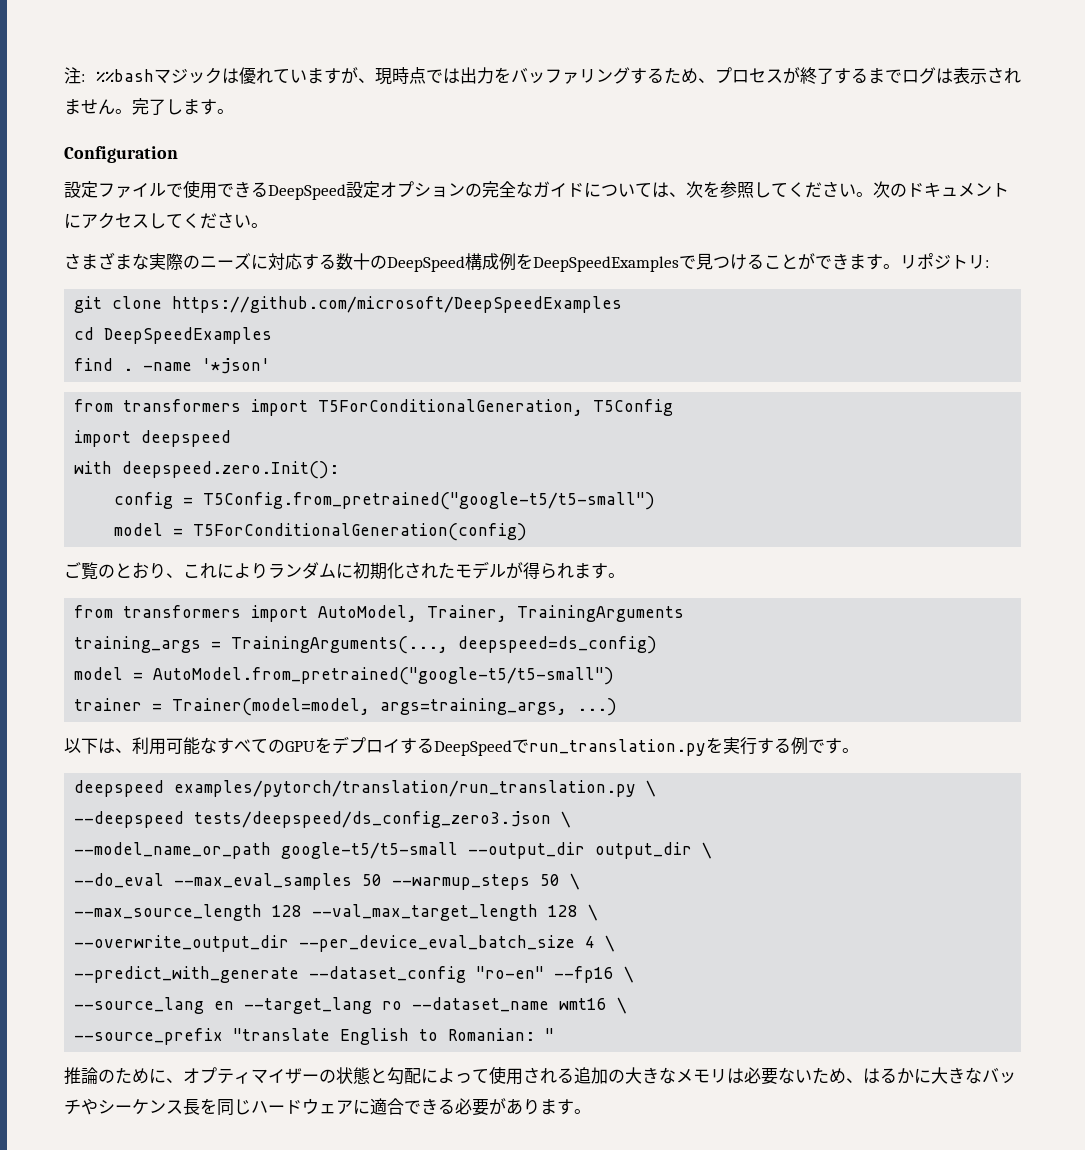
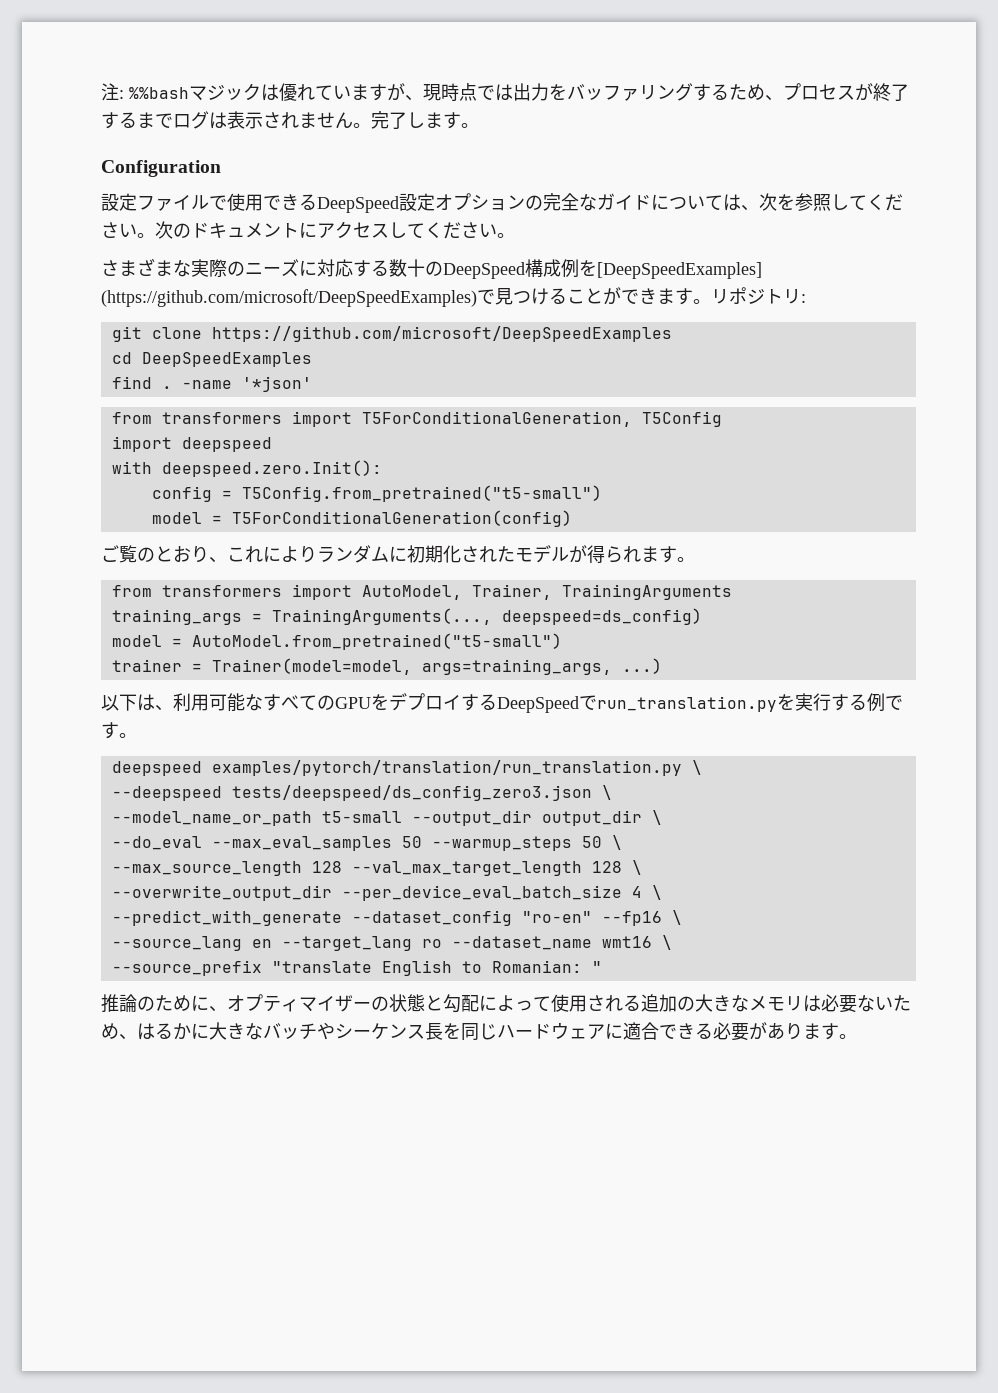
[533,256,679,272] DeepSpeedExamples -> [597,262,762,279] [101,289,477,307] [DeepSpeedExamples] (https://github.com/microsoft/DeepSpeedExamples)
[203,492,656,510] T5Config.from_pretrained("google-t5/t5-small") -> [241,485,602,502] T5Config.from_pretrained("t5-small")
[153,667,615,685] AutoModel.from_pretrained("google-t5/t5-small") -> [191,633,562,650] AutoModel.from_pretrained("t5-small")
[281,842,459,859] google-t5/t5-small -> [321,811,402,823] t5-small

